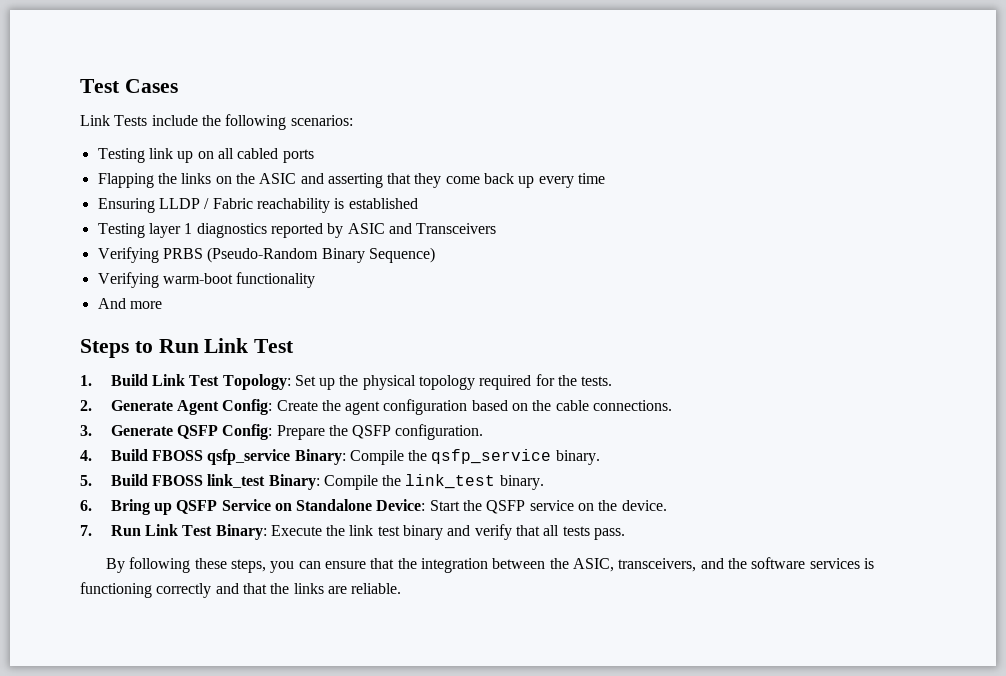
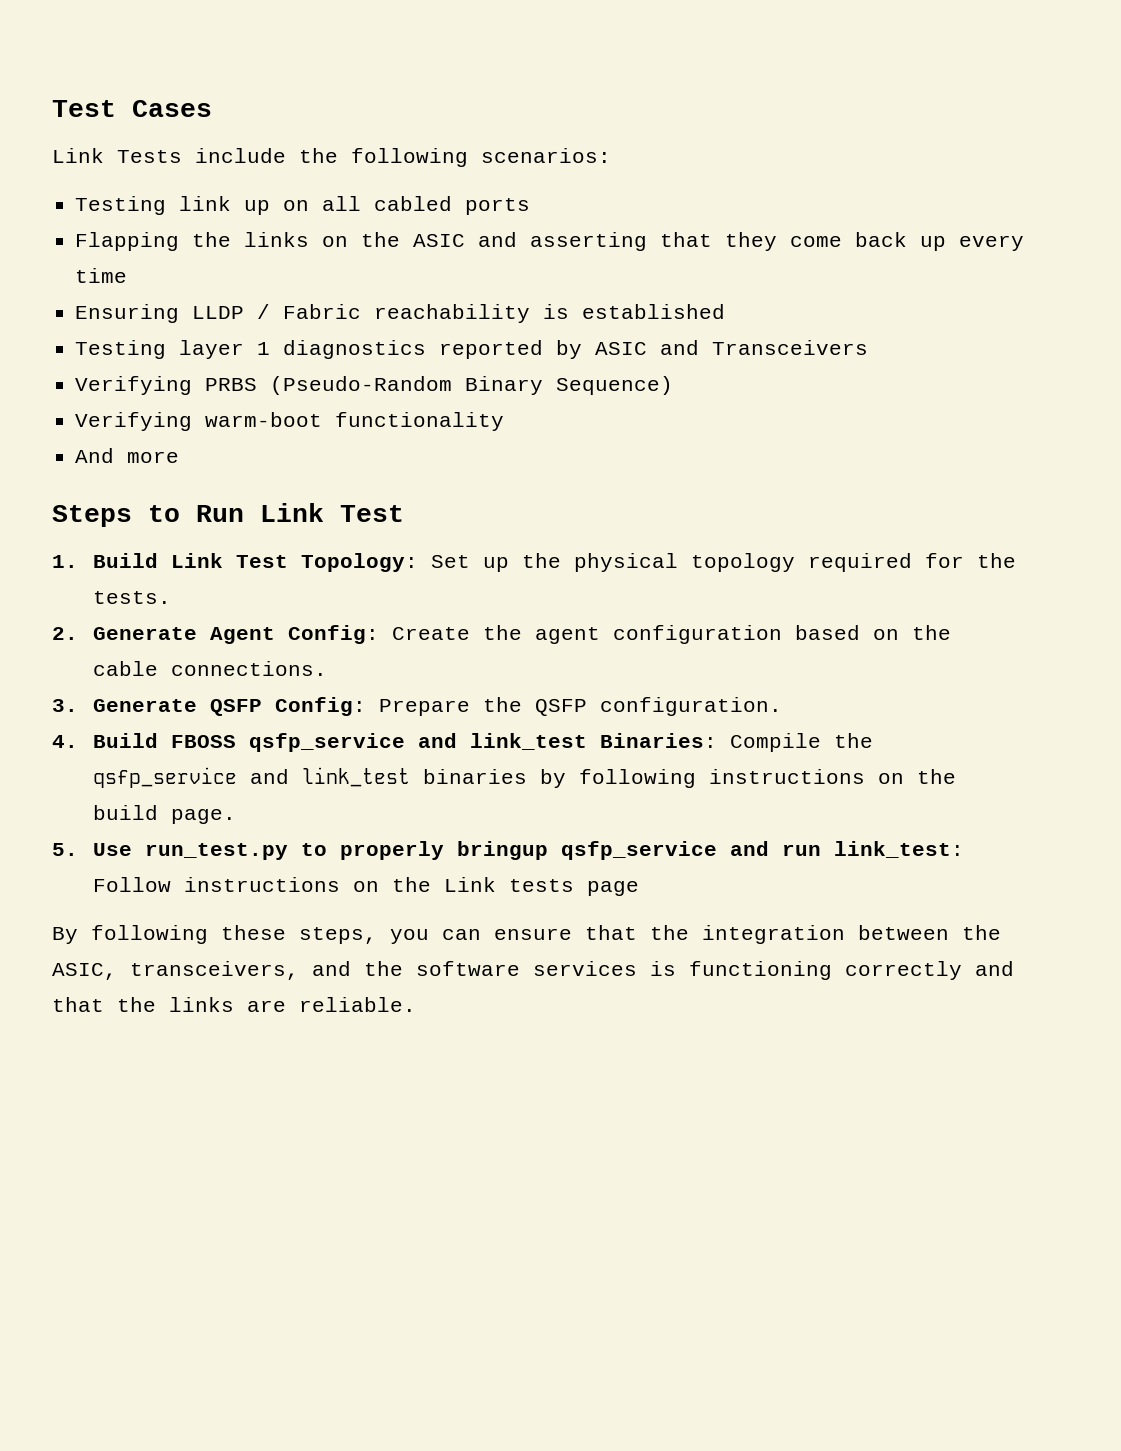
[294,449,600,465] [80,474,544,490] [80,499,667,515] [80,524,626,540] Binary: Compile the qsfp_service binary. // 5. Build FBOSS link_test Binary: Compile the link_test binary. // 6. Bring up QSFP Service on Standalone Device: Start the QSFP service on the device. // 7. Run Link Test Binary: Execute the link test binary and verify that all tests pass. -> [418,733,874,752] [93,767,957,788] [93,805,237,824] [52,841,965,860] [93,877,640,896] and link_test Binaries: Compile the qsfp_service and link_test binaries by following instructions on the build page. // 5. Use run_test.py to properly bringup qsfp_service and run link_test: Follow instructions on the Link tests page

